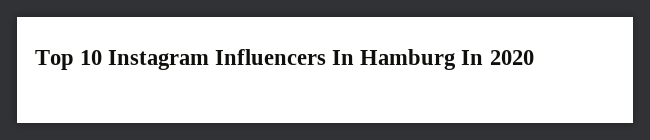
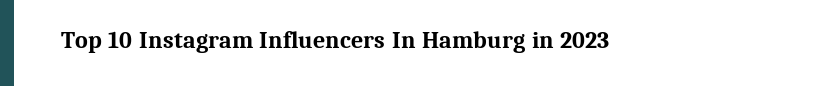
[461,50,534,65] In 2020 -> [531,32,610,48] in 2023

